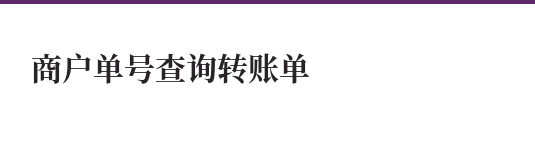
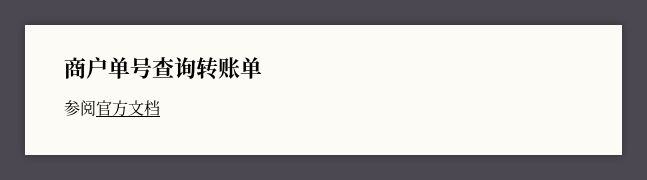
(310, 68) none -> [64,100,160,117] // 参阅官方文档

